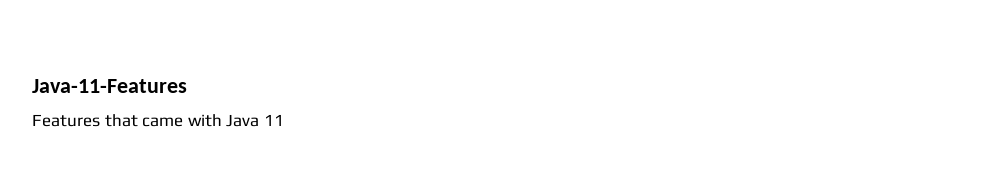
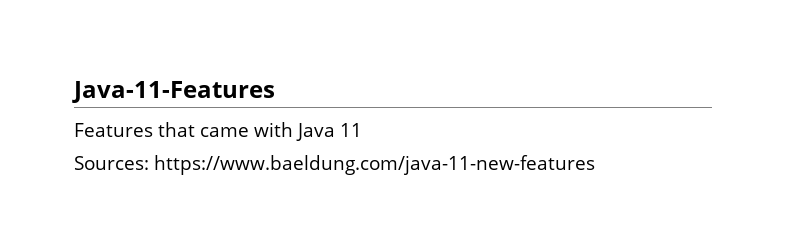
(284, 120) none -> [74,155,595,175] // Sources: https://www.baeldung.com/java-11-new-features

